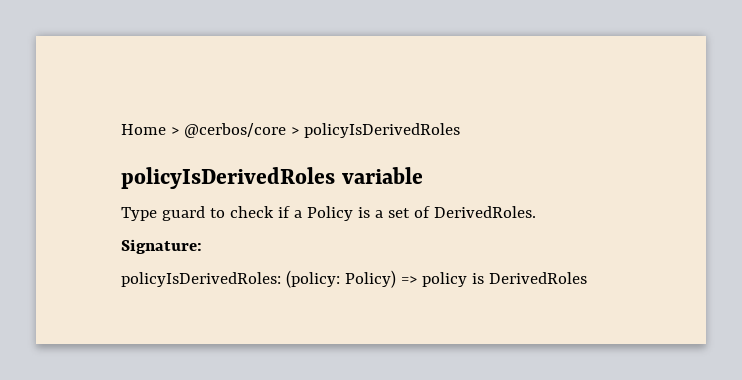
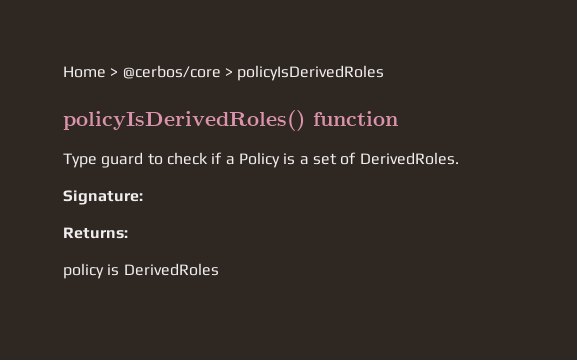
[121,167,423,189] policyIsDerivedRoles variable -> [63,110,398,131] policyIsDerivedRoles() function
[121,270,417,288] policyIsDerivedRoles: (policy: Policy) => -> [63,227,128,239] Returns: //

